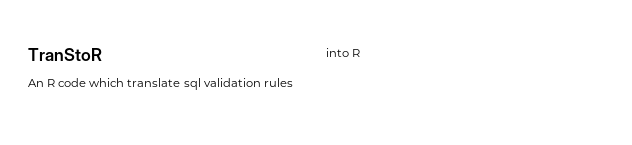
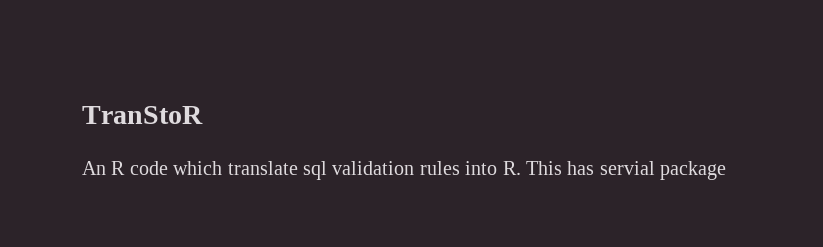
[352,49,361,57] R -> [502,161,727,180] R. This has servial package

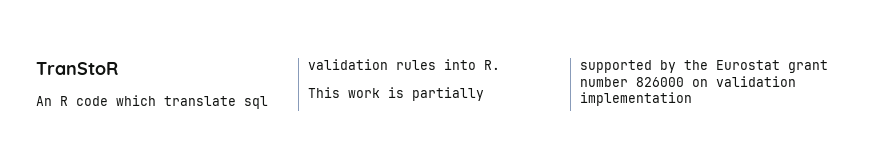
[525,161,727,180] This has servial package -> [308,87,484,101] [580,60,828,73] [580,76,796,87] [580,92,692,106] // This work is partially supported by the Eurostat grant number 826000 on validation implementation

